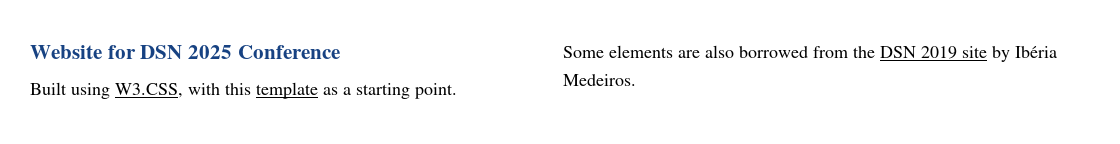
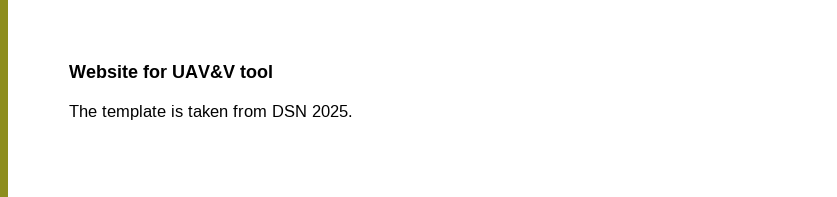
[140,45,340,59] [30,82,457,99] [563,45,1057,62] [563,74,636,86] DSN 2025 Conference // Built using W3.CSS, with this template as a starting point. // Some elements are also borrowed from the DSN 2019 site by Ibéria Medeiros. -> [172,65,273,78] [69,105,353,120] UAV&V tool // The template is taken from DSN 2025.

